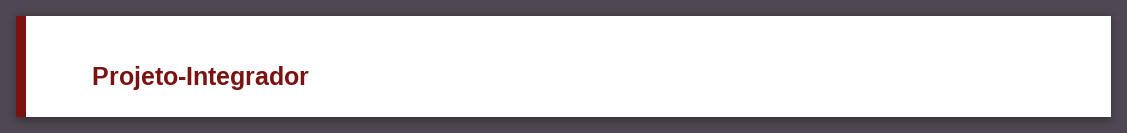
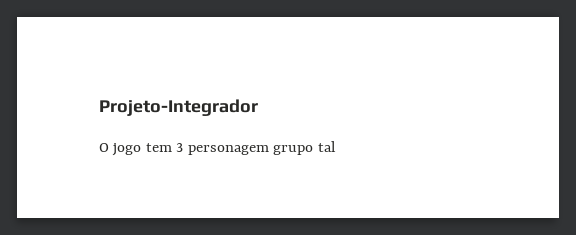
(309, 78) none -> [99,141,336,156] // O jogo tem 3 personagem grupo tal

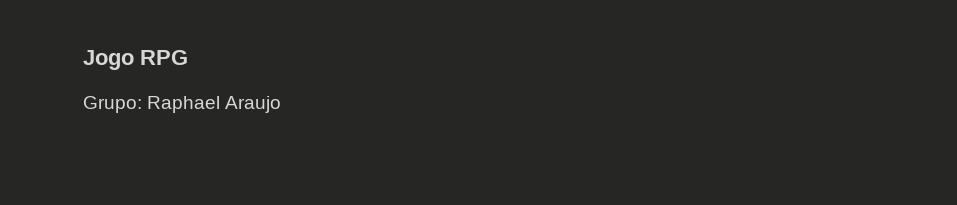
[99,99,258,116] [99,141,336,156] Projeto-Integrador // O jogo tem 3 personagem grupo tal -> [83,50,188,70] [83,96,282,113] Jogo RPG // Grupo: Raphael Araujo

